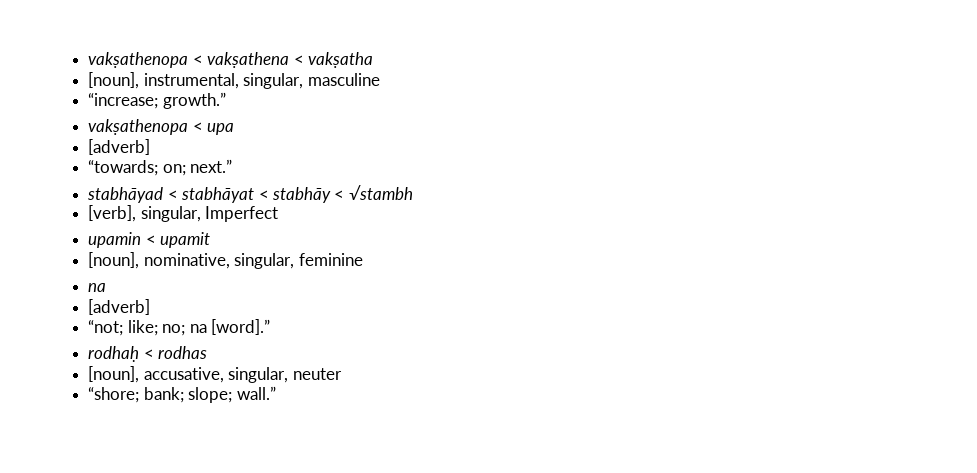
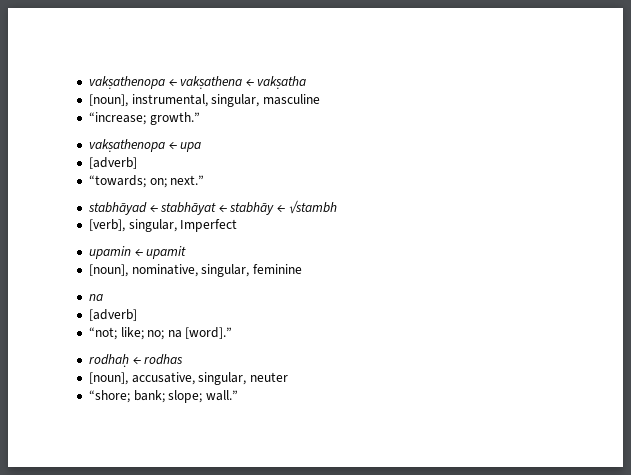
[88,52,304,68] vakṣathenopa < vakṣathena < -> [88,76,254,89] vakṣathenopa ← vakṣathena ←
[192,122,203,132] < -> [168,141,177,150] ←
[167,187,345,203] < stabhāyat < stabhāy < -> [149,202,286,215] ← stabhāyat ← stabhāy ←
[145,235,156,245] < -> [134,248,143,257] ←
[143,349,154,359] < -> [132,356,141,365] ←

